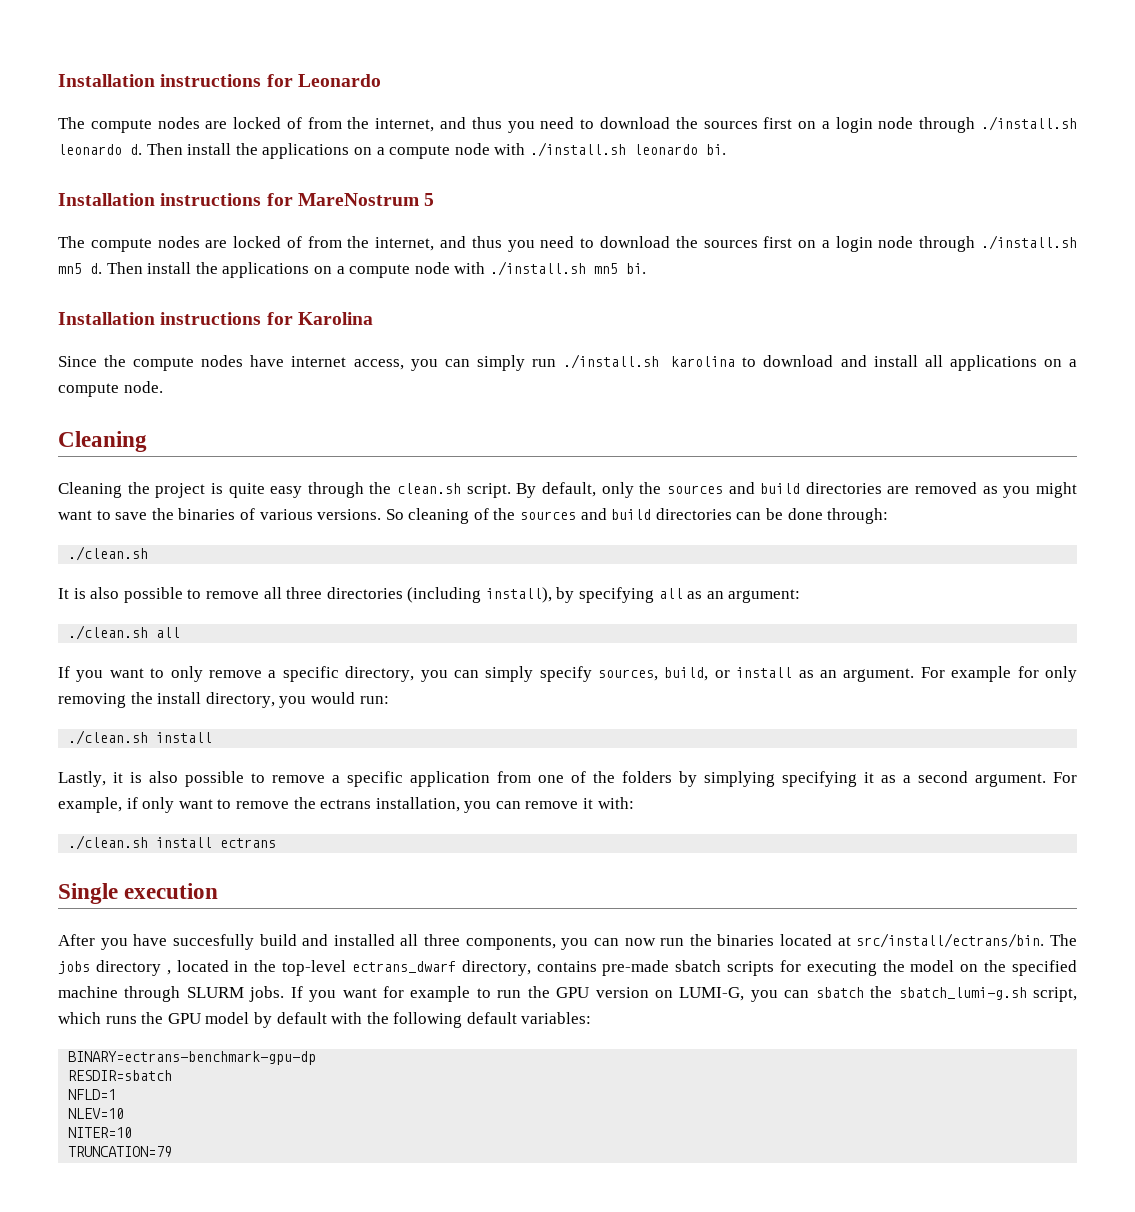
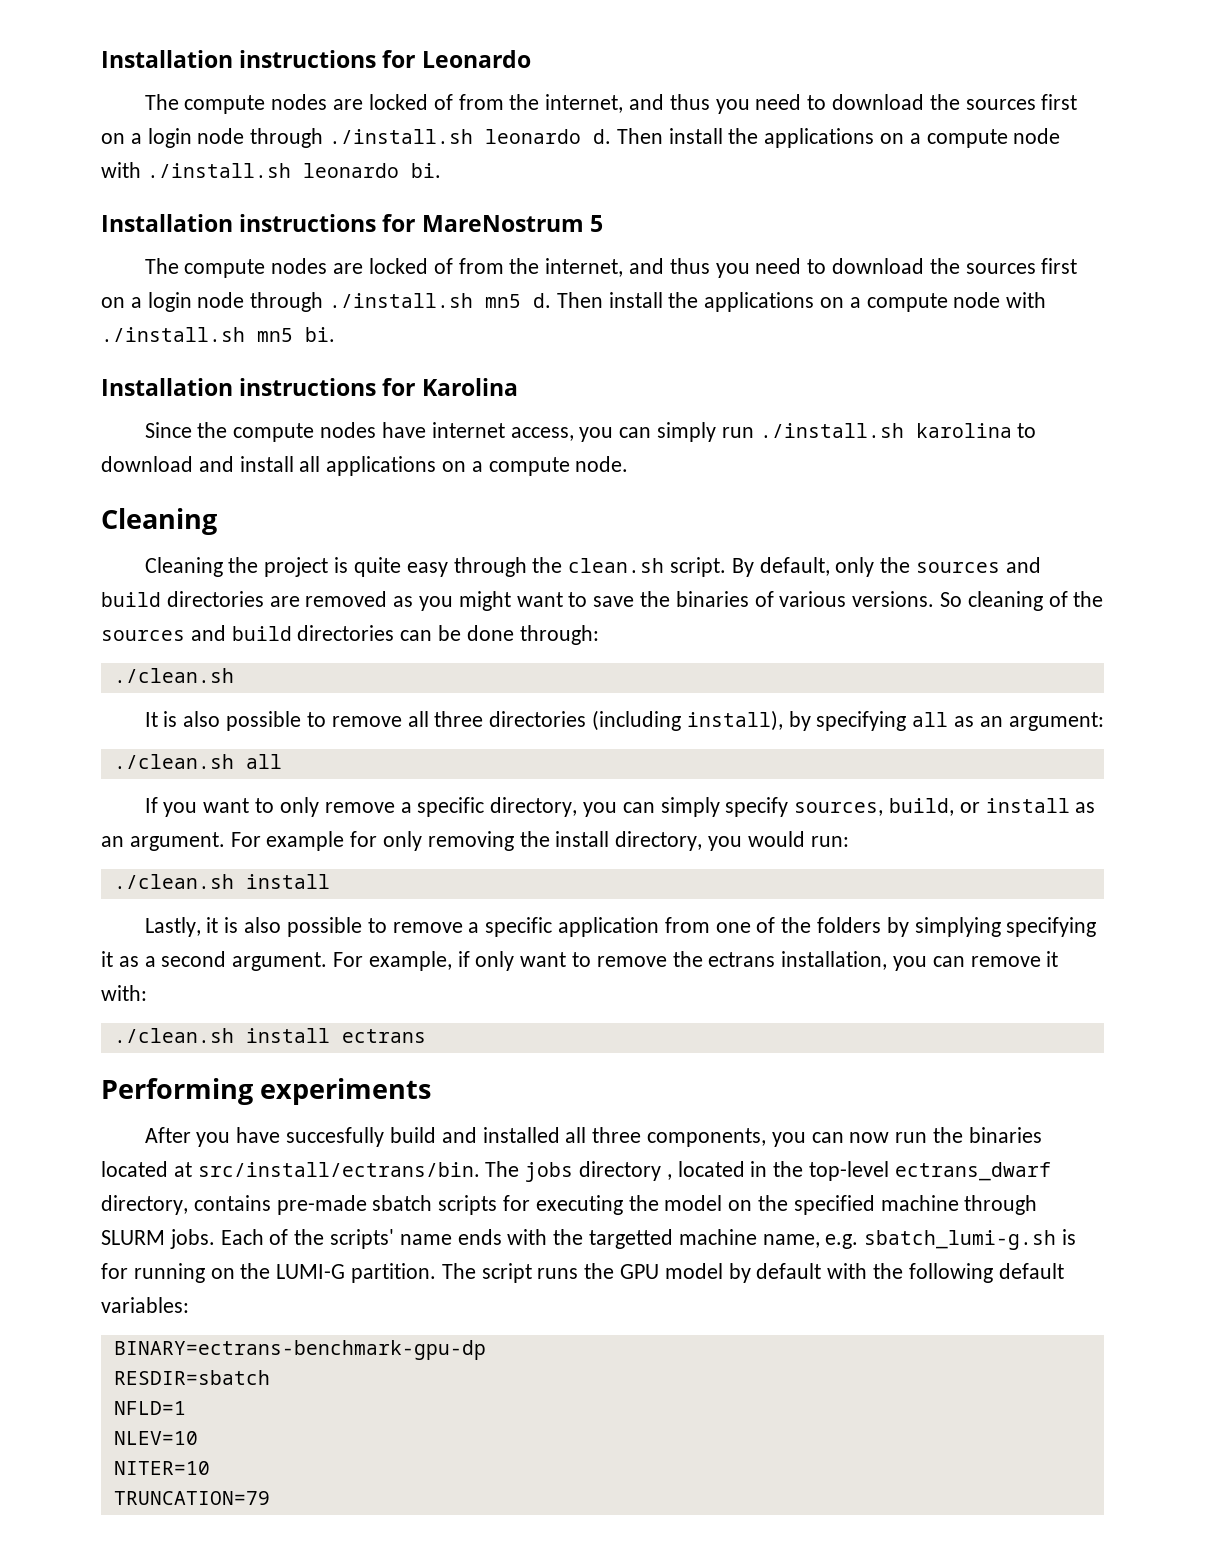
[58,883,219,904] Single execution -> [101,1078,432,1105] Performing experiments
[290,986,1078,1002] [58,1012,101,1024] If you want for example to run the GPU version on LUMI-G, you can sbatch the sbatch_lumi-g.sh script, which -> [220,1229,1077,1250] [101,1263,532,1283] Each of the scripts' name ends with the targetted machine name, e.g. sbatch_lumi-g.sh is for running on the LUMI-G partition. The script

